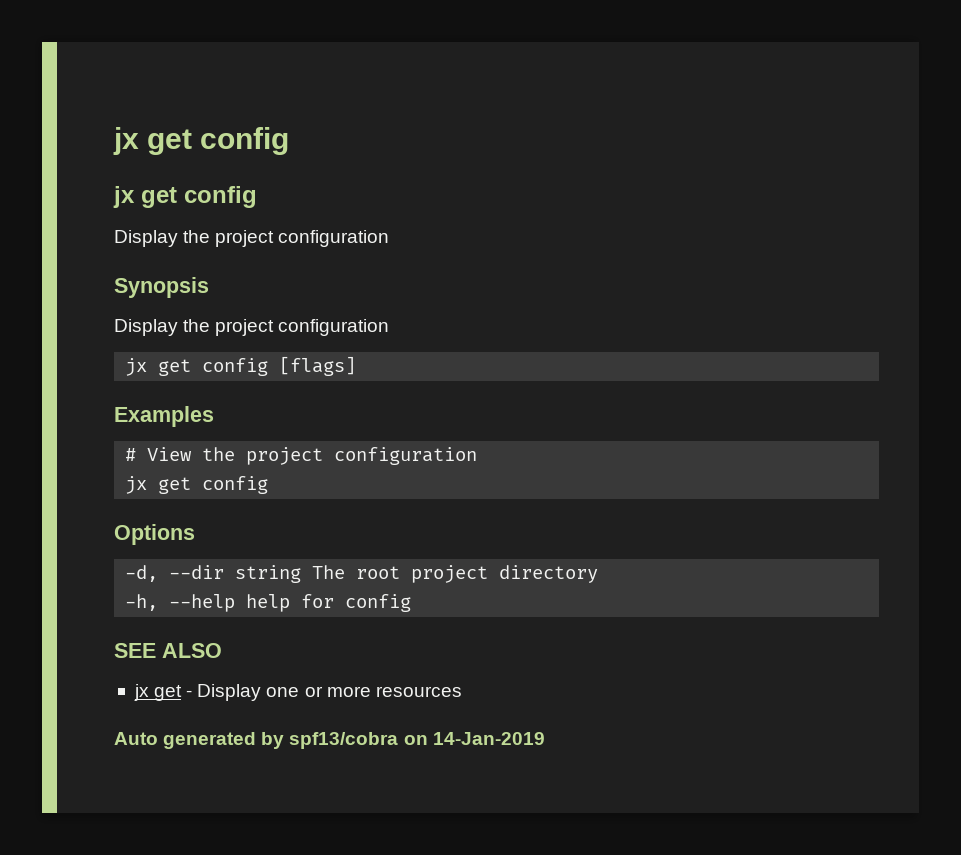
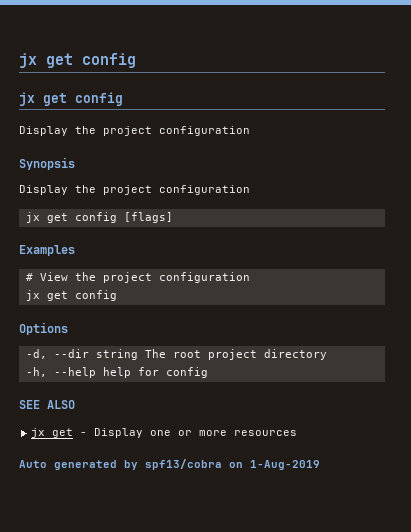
[432,732,545,745] 14-Jan-2019 -> [250,460,320,470] 1-Aug-2019

